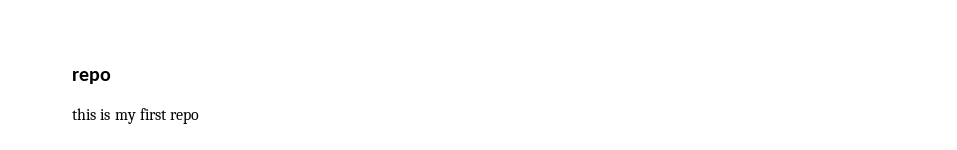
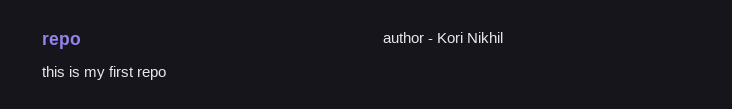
(200, 117) none -> [383,32,504,43] // author - Kori Nikhil

